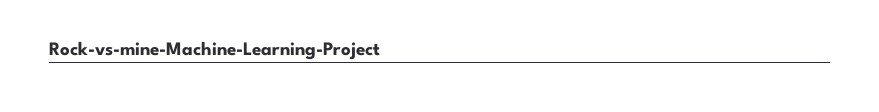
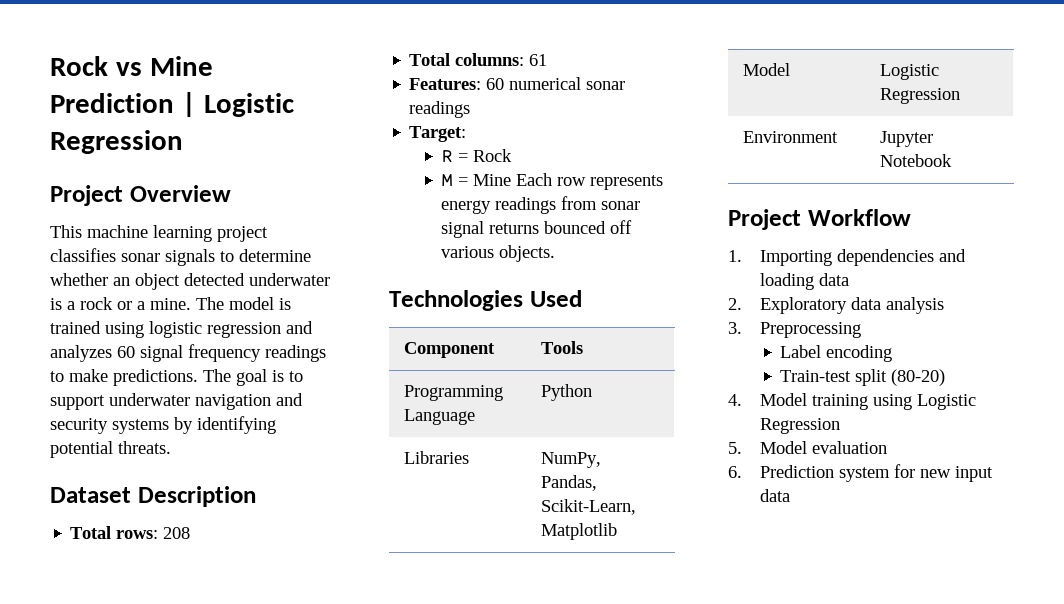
[49,41,380,60] Rock-vs-mine-Machine-Learning-Project -> [50,56,213,76] [50,92,294,117] [50,130,183,154] [50,185,231,206] [50,225,268,242] [50,248,311,266] [50,273,330,290] [50,297,291,310] [50,321,313,338] [50,344,326,362] [50,369,303,386] [50,393,303,410] [50,416,276,434] [50,441,171,458] [50,486,256,507] [70,526,191,539] [409,53,548,66] [409,77,626,90] [409,101,471,118] [409,126,467,142] [441,149,513,163] [441,173,664,190] [441,196,641,214] [441,220,633,238] [441,245,556,262] [389,290,582,311] [403,342,495,358] [540,341,583,354] [403,385,503,401] [403,409,475,425] [540,384,592,401] [403,451,469,464] [540,452,601,468] [540,475,597,491] [540,499,636,515] [540,523,617,540] [742,63,790,76] [879,64,939,80] [879,88,960,104] [742,131,838,143] [879,131,933,147] [879,154,952,167] [728,209,911,230] [728,249,967,266] [760,273,850,290] [728,297,945,314] [728,322,862,338] [780,345,893,362] [780,369,946,386] [728,393,977,410] [760,418,841,434] [728,441,888,454] [728,464,994,482] [760,489,791,502] Rock vs Mine Prediction | Logistic Regression // Project Overview // This machine learning project classifies sonar signals to determine whether an object detected underwater is a rock or a mine. The model is trained using logistic regression and analyzes 60 signal frequency readings to make predictions. The goal is to support underwater navigation and security systems by identifying potential threats. // Dataset Description // Total rows: 208 // Total columns: 61 // Features: 60 numerical sonar readings // Target: // R = Rock // M = Mine Each row represents energy readings from sonar signal returns bounced off various objects. // Technologies Used // Component | Tools // Programming Language | Python // Libraries | NumPy, Pandas, Scikit-Learn, Matplotlib // Model | Logistic Regression // Environment | Jupyter Notebook // Project Workflow // 1. Importing dependencies and loading data // 2. Exploratory data analysis // 3. Preprocessing // Label encoding // Train-test split (80-20) // 4. Model training using Logistic Regression // 5. Model evaluation // 6. Prediction system for new input data

